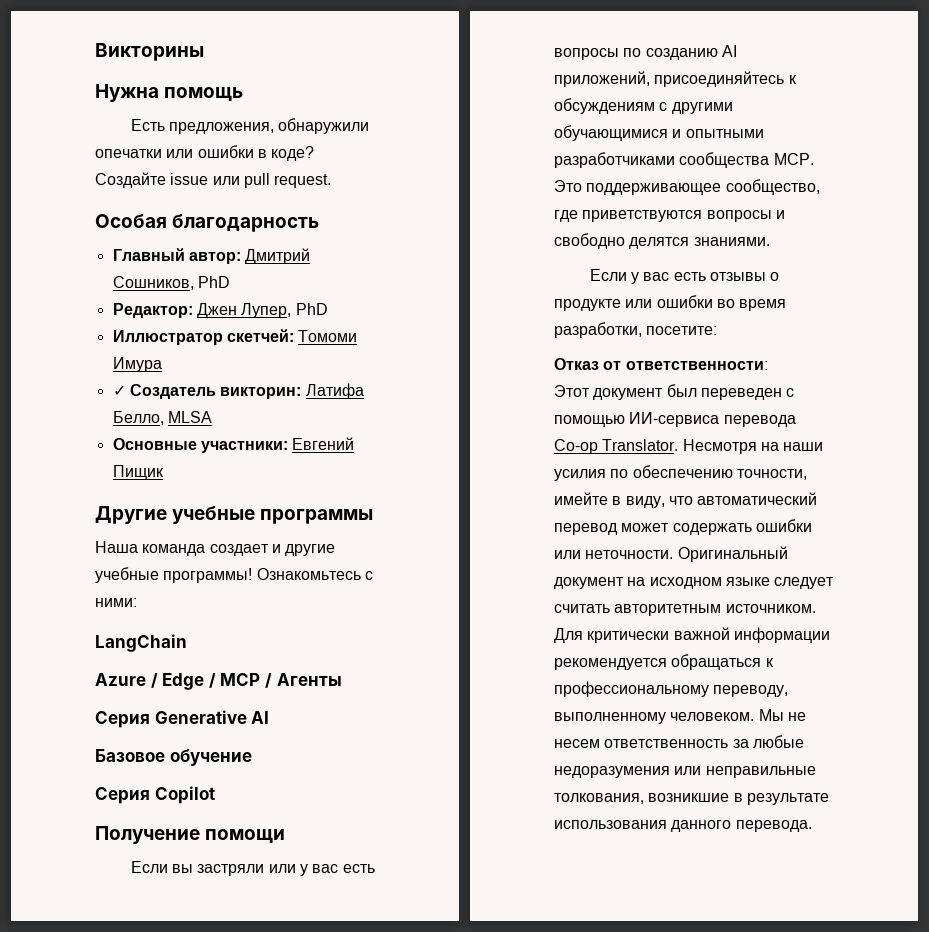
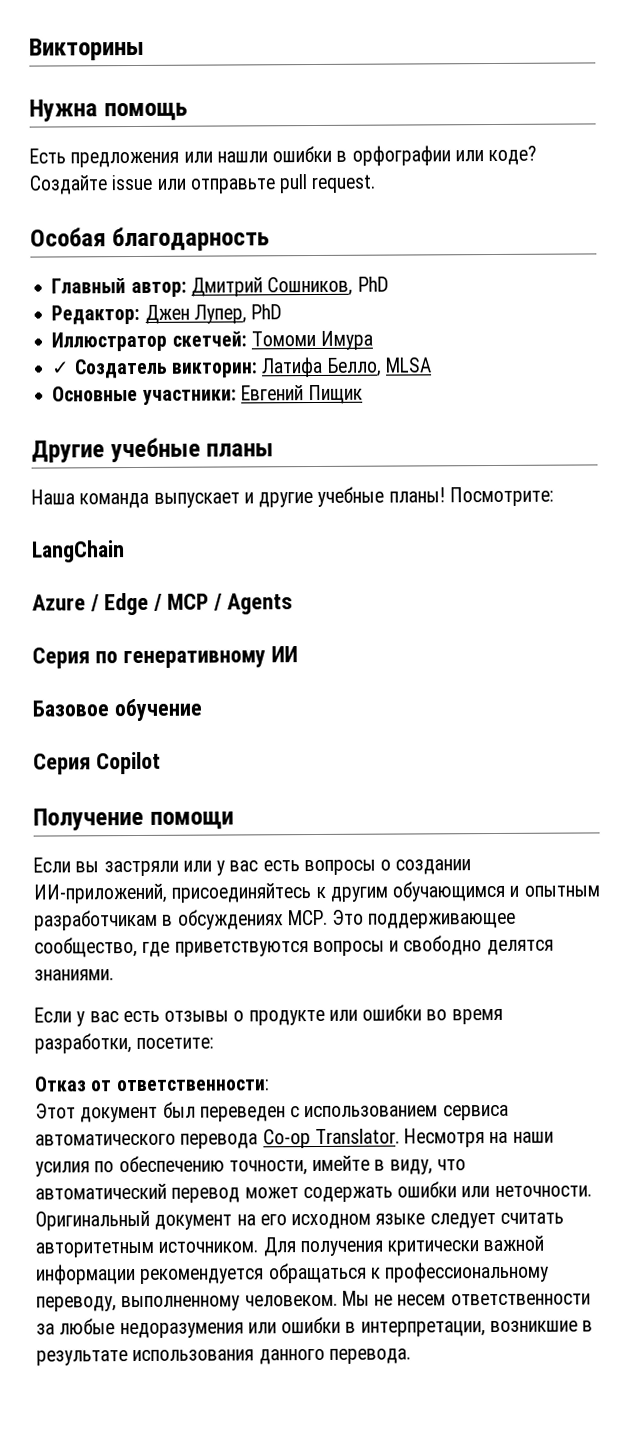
[169,118,370,134] [95,145,267,158] предложения, обнаружили опечатки или ошибки в -> [70,145,484,168] предложения или нашли ошибки в орфографии или
(240, 180) none -> [189,178,276,194] отправьте
[260,509,374,524] программы -> [206,443,275,457] планы
[209,544,269,556] создает -> [153,492,240,508] выпускает
[163,568,373,583] [95,598,137,607] программы! Ознакомьтесь с ними: -> [388,486,554,507] планы! Посмотрите:
[276,673,342,686] [95,710,270,728] Агенты // Серия Generative AI -> [226,593,293,615] [32,646,298,669] Agents // Серия по генеративному ИИ
[623,45,737,60] [554,71,797,87] [554,98,733,114] [554,125,764,141] [554,152,770,168] по созданию AI приложений, присоединяйтесь к обсуждениям с другими обучающимися и опытными разработчиками сообщества -> [380,859,472,875] [33,880,600,904] [34,909,284,931] о создании ИИ-приложений, присоединяйтесь к другим обучающимся и опытным разработчикам в обсуждениях
[554,412,720,427] помощью ИИ-сервиса -> [304,1104,509,1121] [35,1133,176,1146] использованием сервиса автоматического
(646, 581) none -> [259,1214,287,1226] его
(583, 635) none -> [299,1240,383,1257] получения
[604,739,729,748] ответственность -> [450,1293,591,1306] ответственности
[705,766,816,778] [554,793,644,804] неправильные толкования, -> [281,1316,486,1337] ошибки в интерпретации,

